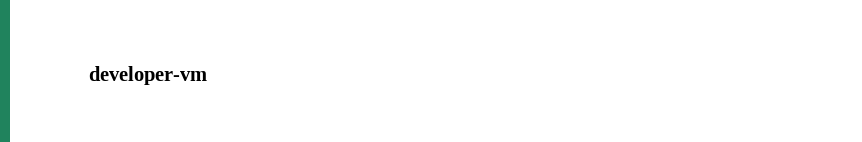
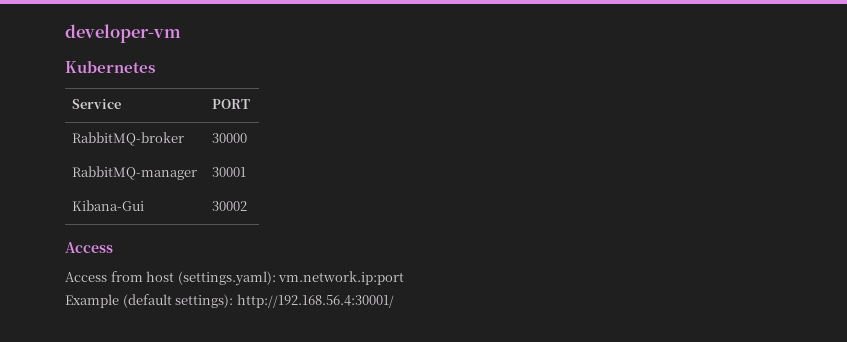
(207, 75) none -> [65,61,155,73] [72,99,122,109] [212,99,251,109] [72,132,185,146] [212,133,248,143] [72,166,198,180] [212,167,247,177] [72,200,145,211] [212,201,248,211] [65,242,113,253] [65,271,405,286] [65,294,394,308] // Kubernetes // Service | PORT // RabbitMQ-broker | 30000 // RabbitMQ-manager | 30001 // Kibana-Gui | 30002 // Access // Access from host (settings.yaml): vm.network.ip:port // Example (default settings): http://192.168.56.4:30001/

